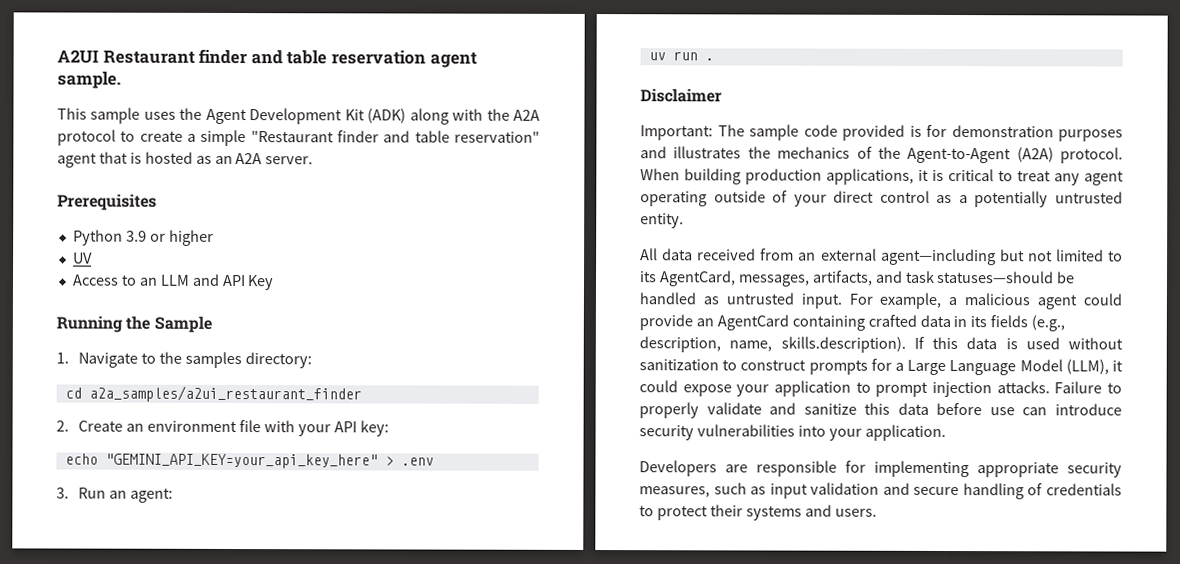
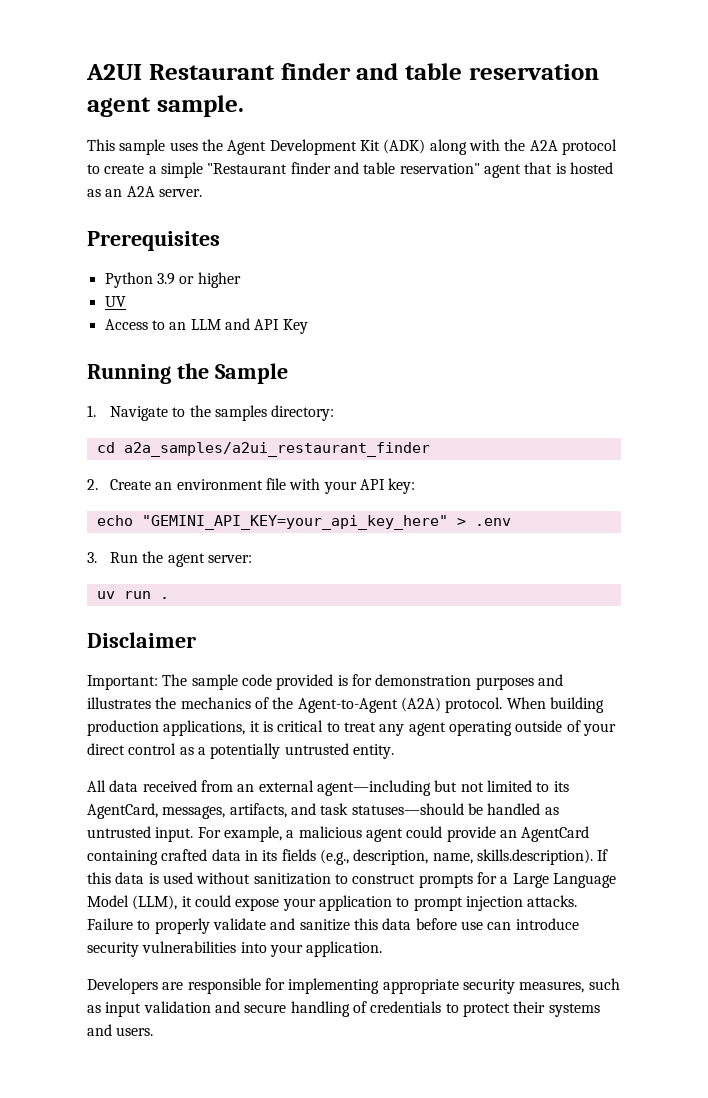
[109,487,173,503] an agent: -> [142,551,252,567] the agent server:

